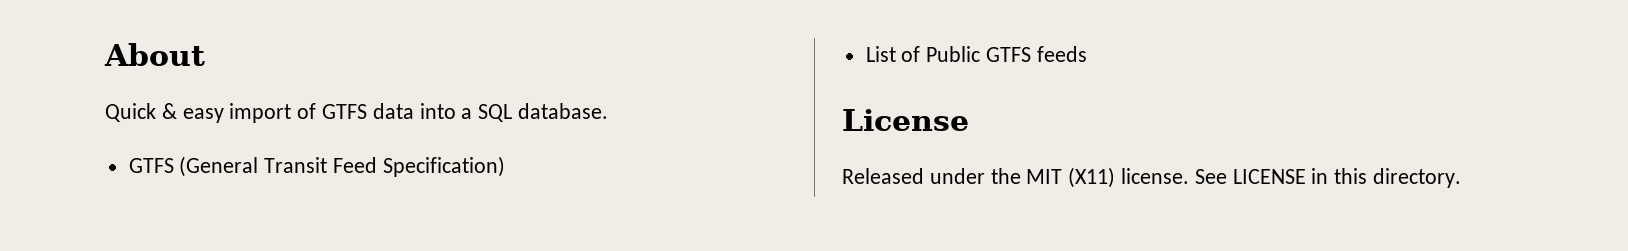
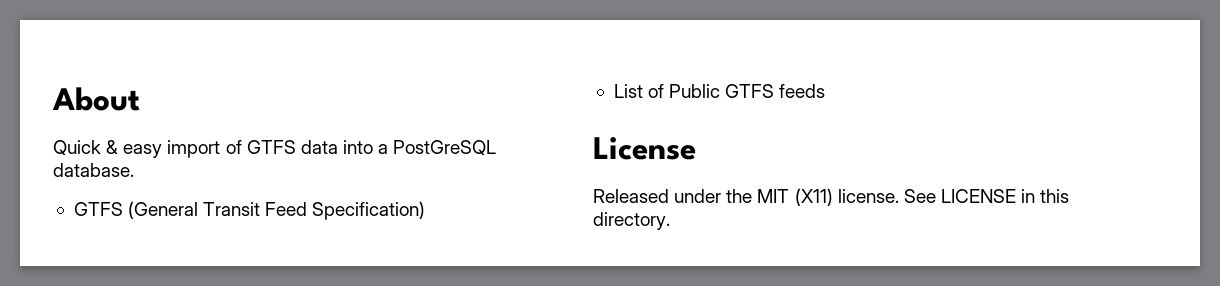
[478,104,513,122] SQL -> [393,140,497,156] PostGreSQL

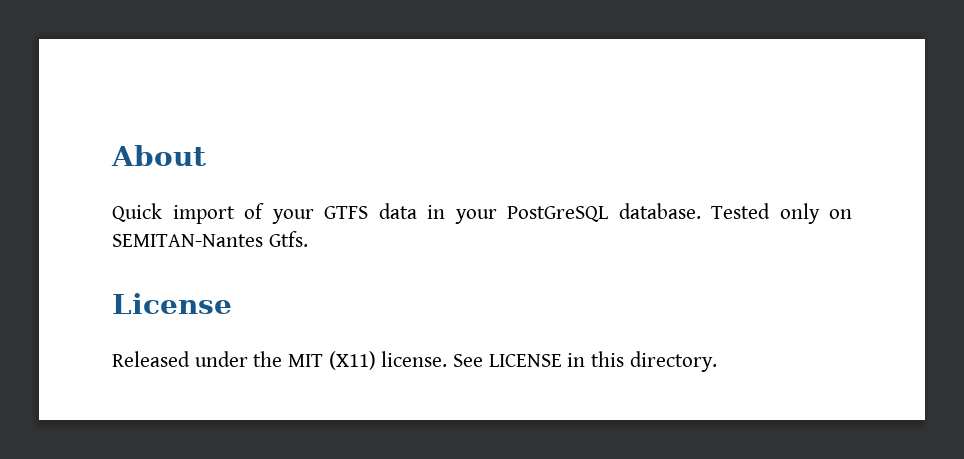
[106,140,163,158] & easy -> (162, 212) none
(242, 147) none -> [271,209,314,224] your
[342,140,389,154] into a -> [427,205,497,224] in your
[73,201,426,220] [613,84,826,98] // GTFS (General Transit Feed Specification) // List of Public GTFS feeds -> [711,203,852,224] [112,231,308,247] Tested only on SEMITAN-Nantes Gtfs.

